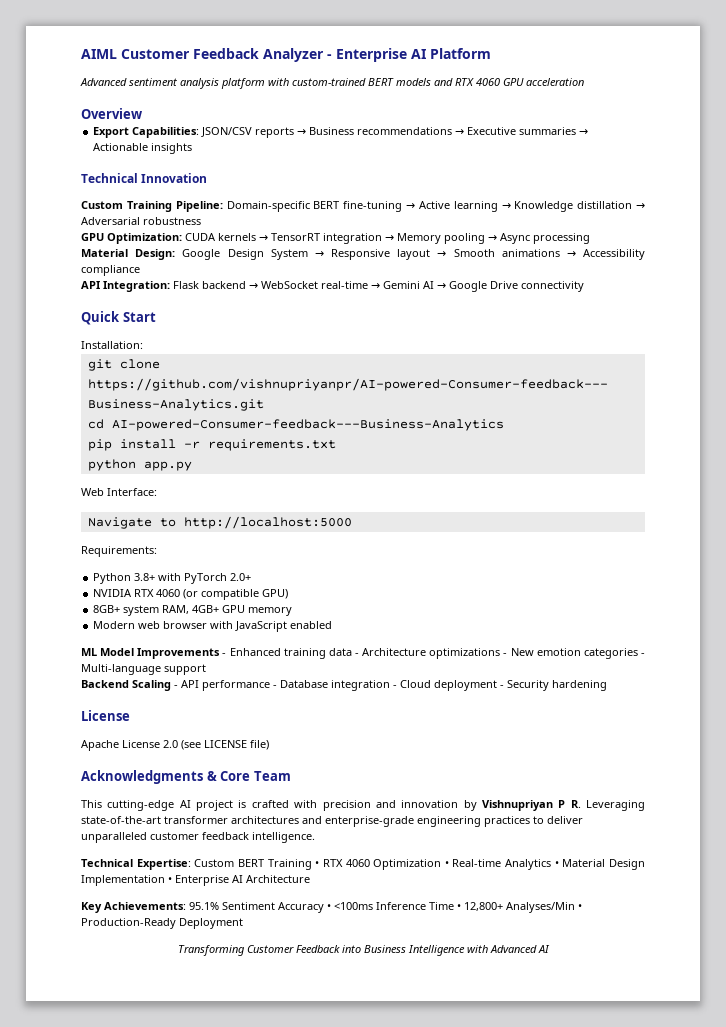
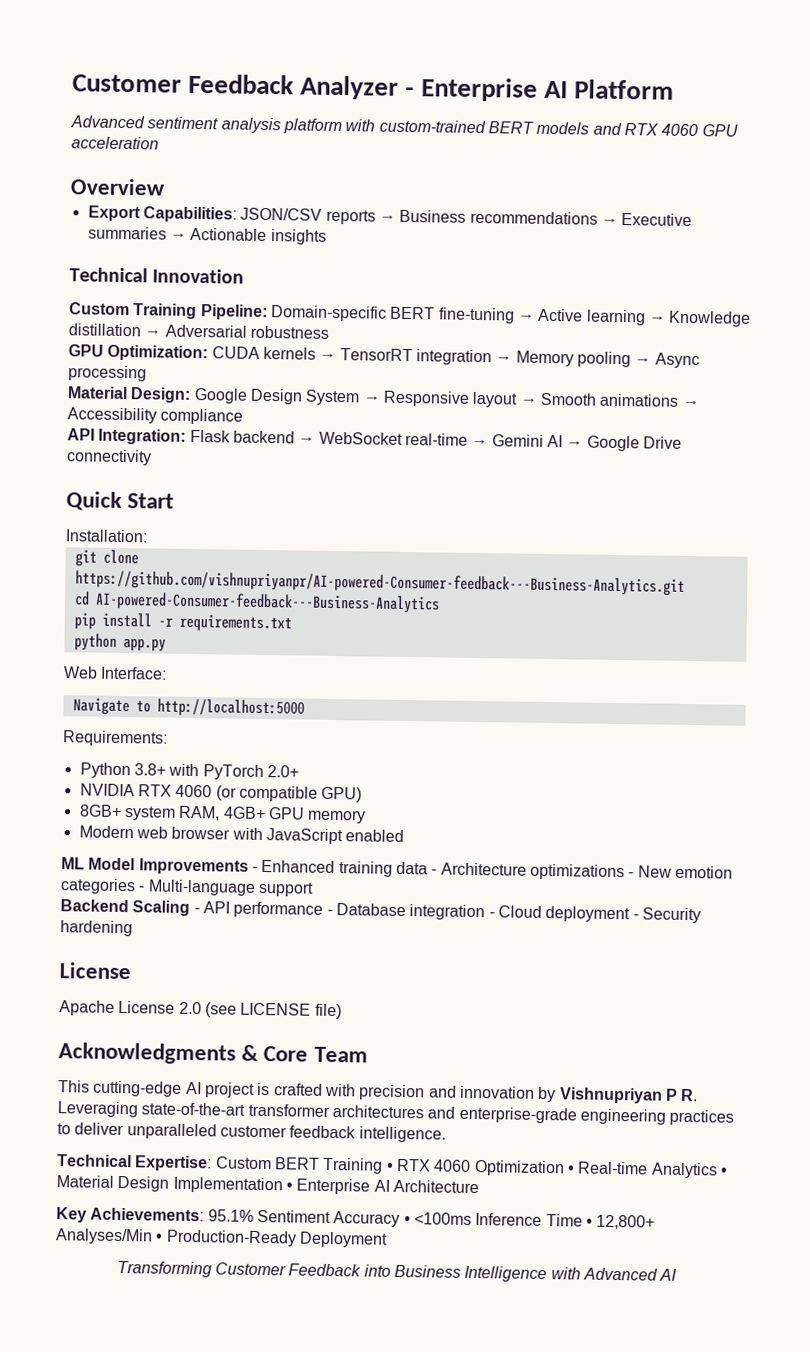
[81,49,117,59] AIML -> (72, 83) none

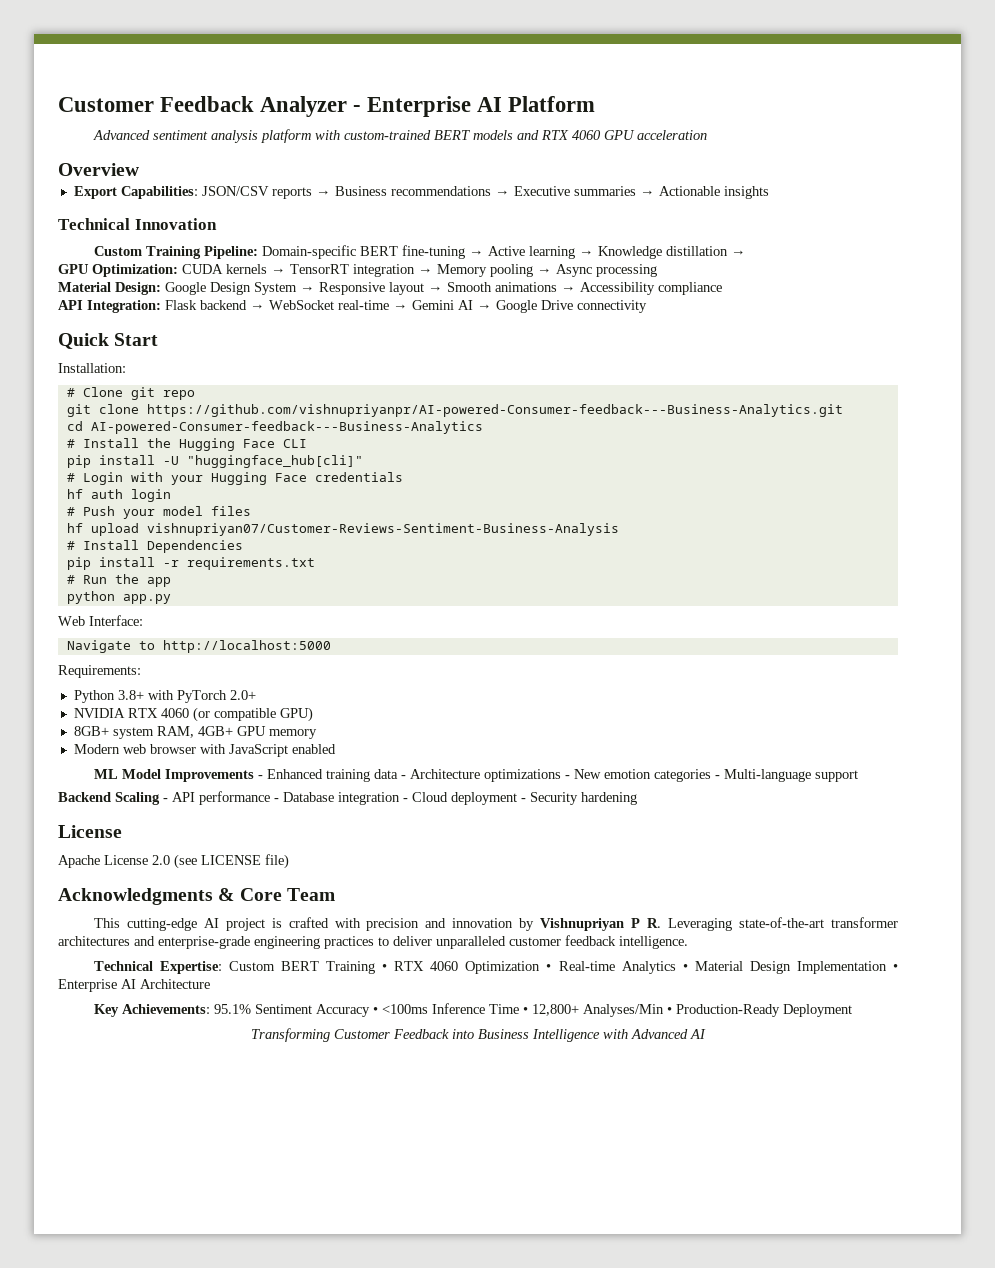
[164,324,329,339] Adversarial robustness -> (746, 253) none
(148, 536) none -> [66,387,195,400] // # Clone git repo
(440, 602) none -> [66,438,307,451] [66,455,363,468] [66,472,403,485] [66,489,171,502] [66,506,251,519] [66,523,619,536] [66,540,243,553] // # Install the Hugging Face CLI // pip install -U "huggingface_hub[cli]" // # Login with your Hugging Face credentials // hf auth login // # Push your model files // hf upload vishnupriyan07/Customer-Reviews-Sentiment-Business-Analysis // # Install Dependencies
(292, 623) none -> [66,574,171,587] // # Run the app

